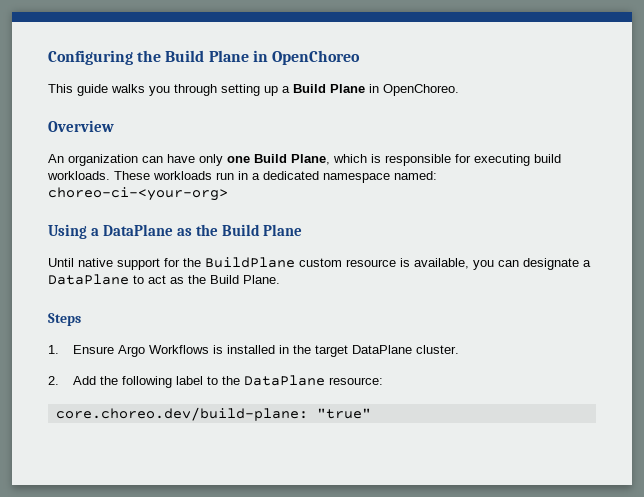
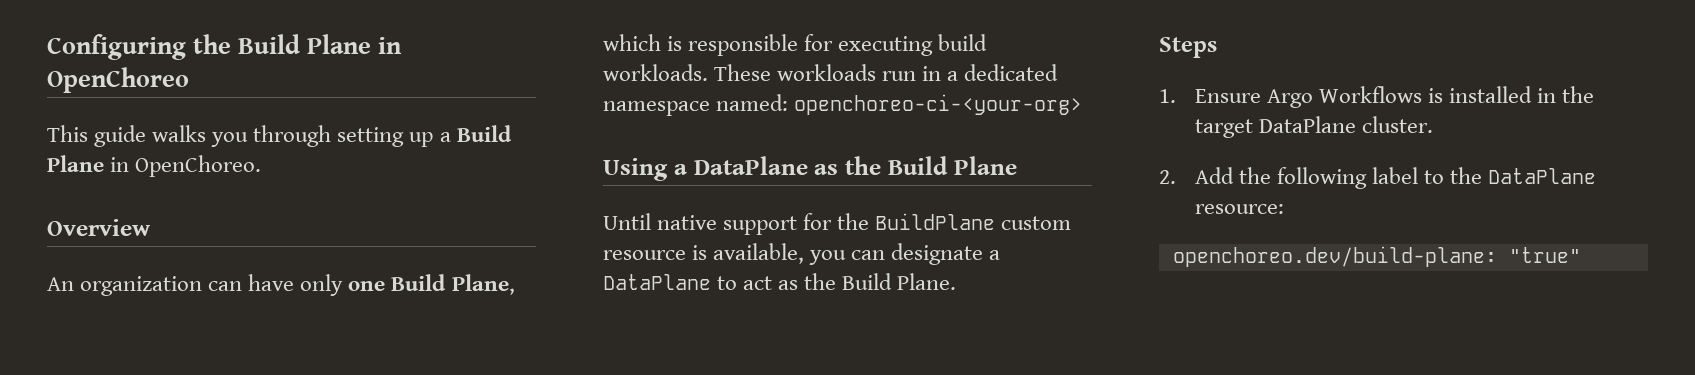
[48,187,228,201] choreo-ci-<your-org> -> [794,94,1083,115] openchoreo-ci-<your-org>
[55,407,308,421] core.choreo.dev/build-plane: -> [1172,246,1497,267] openchoreo.dev/build-plane:

